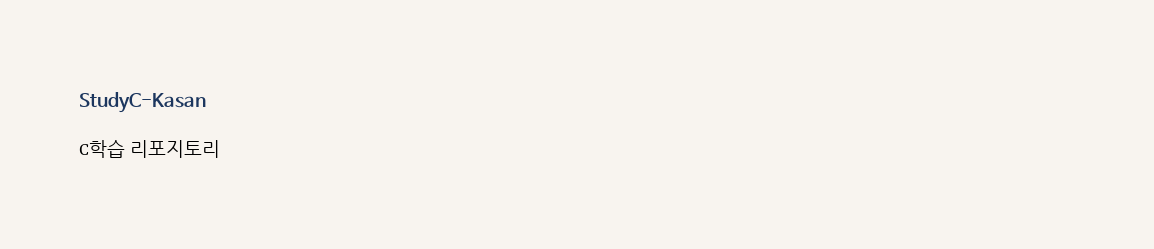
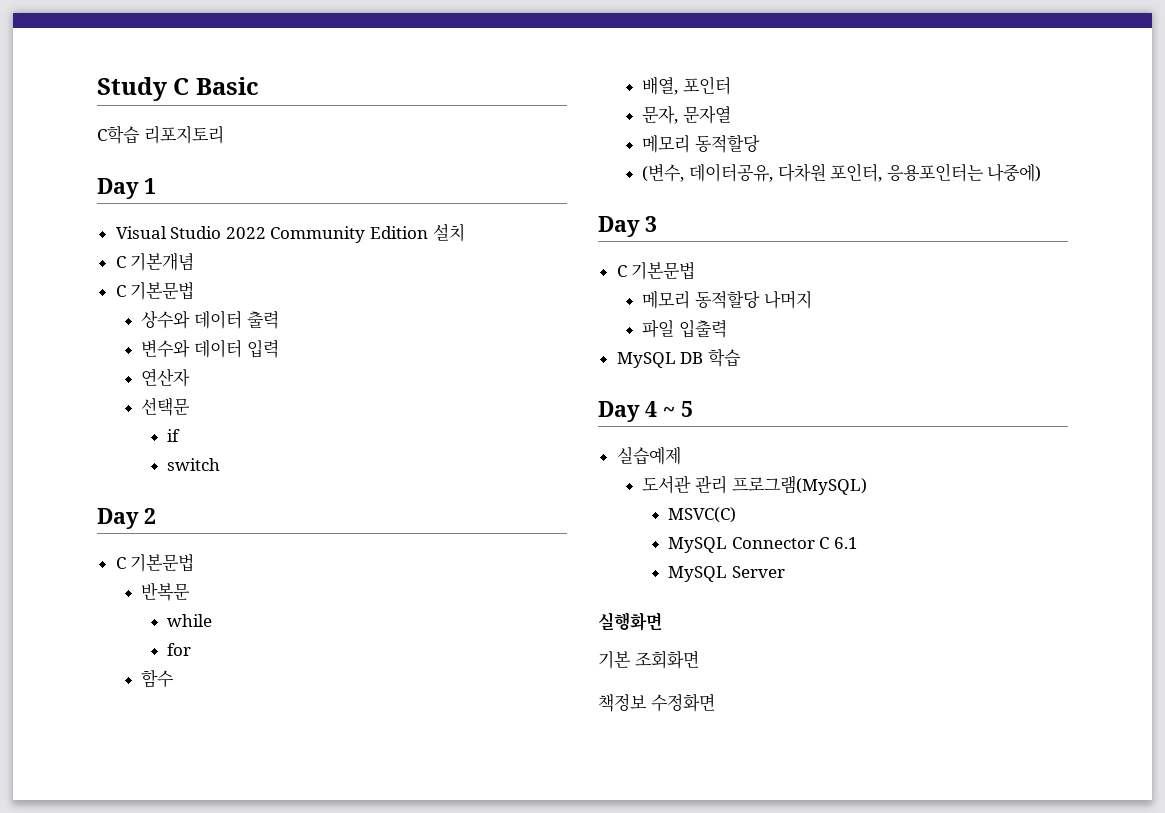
[79,92,206,113] StudyC-Kasan -> [97,77,259,101] Study C Basic
(220, 149) none -> [97,178,156,199] [115,223,465,243] [115,252,195,271] [115,282,195,300] [141,310,279,329] [141,339,279,358] [141,368,191,387] [141,397,191,416] [167,429,181,442] [167,458,221,471] [97,508,156,529] [115,554,195,572] [141,583,191,601] [167,614,213,627] [167,643,192,656] [141,669,175,688] [642,76,731,95] [642,106,731,124] [642,134,760,153] [642,163,1042,182] [598,216,657,237] [616,262,696,280] [642,290,812,309] [642,319,727,338] [616,348,741,368] [598,401,693,422] [616,446,681,465] [642,475,867,495] [668,507,737,523] [668,537,858,553] [668,566,785,582] [598,612,662,631] [598,650,699,669] [598,693,715,712] // Day 1 // Visual Studio 2022 Community Edition 설치 // C 기본개념 // C 기본문법 // 상수와 데이터 출력 // 변수와 데이터 입력 // 연산자 // 선택문 // if // switch // Day 2 // C 기본문법 // 반복문 // while // for // 함수 // 배열, 포인터 // 문자, 문자열 // 메모리 동적할당 // (변수, 데이터공유, 다차원 포인터, 응용포인터는 나중에) // Day 3 // C 기본문법 // 메모리 동적할당 나머지 // 파일 입출력 // MySQL DB 학습 // Day 4 ~ 5 // 실습예제 // 도서관 관리 프로그램(MySQL) // MSVC(C) // MySQL Connector C 6.1 // MySQL Server // 실행화면 // 기본 조회화면 // 책정보 수정화면

